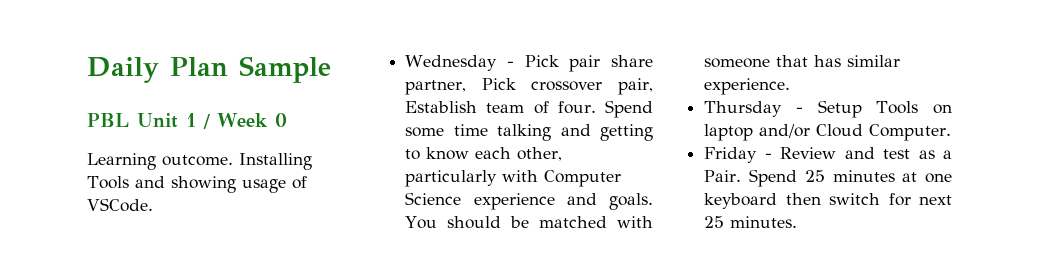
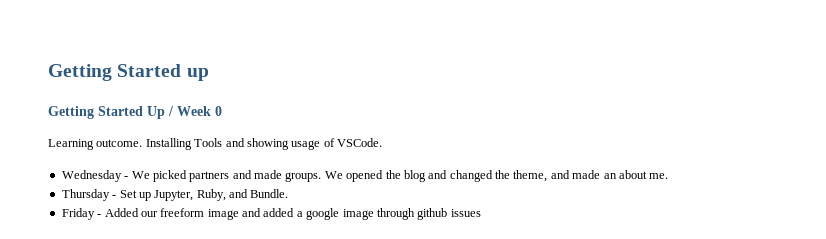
[87,56,331,83] [87,113,196,128] Daily Plan Sample // PBL Unit 1 -> [48,64,209,81] [48,106,165,119] Getting Started up // Getting Started Up
[524,55,653,72] [405,78,653,95] [405,100,653,118] [405,124,653,141] [405,147,563,161] [405,170,622,187] [405,192,653,210] [405,216,653,229] [704,55,901,68] [704,78,791,95] [704,100,952,118] [704,124,952,141] [704,147,952,163] [704,169,952,187] [704,193,952,209] [704,216,798,228] Pick pair share partner, Pick crossover pair, Establish team of four. Spend some time talking and getting to know each other, particularly with Computer Science experience and goals. You should be matched with someone that has similar experience. // Thursday - Setup Tools on laptop and/or Cloud Computer. // Friday - Review and test as a Pair. Spend 25 minutes at one keyboard then switch for next 25 minutes. -> [131,170,669,182] [61,189,289,201] [61,208,481,220] We picked partners and made groups. We opened the blog and changed the theme, and made an about me. // Thursday - Set up Jupyter, Ruby, and Bundle. // Friday - Added our freeform image and added a google image through github issues

